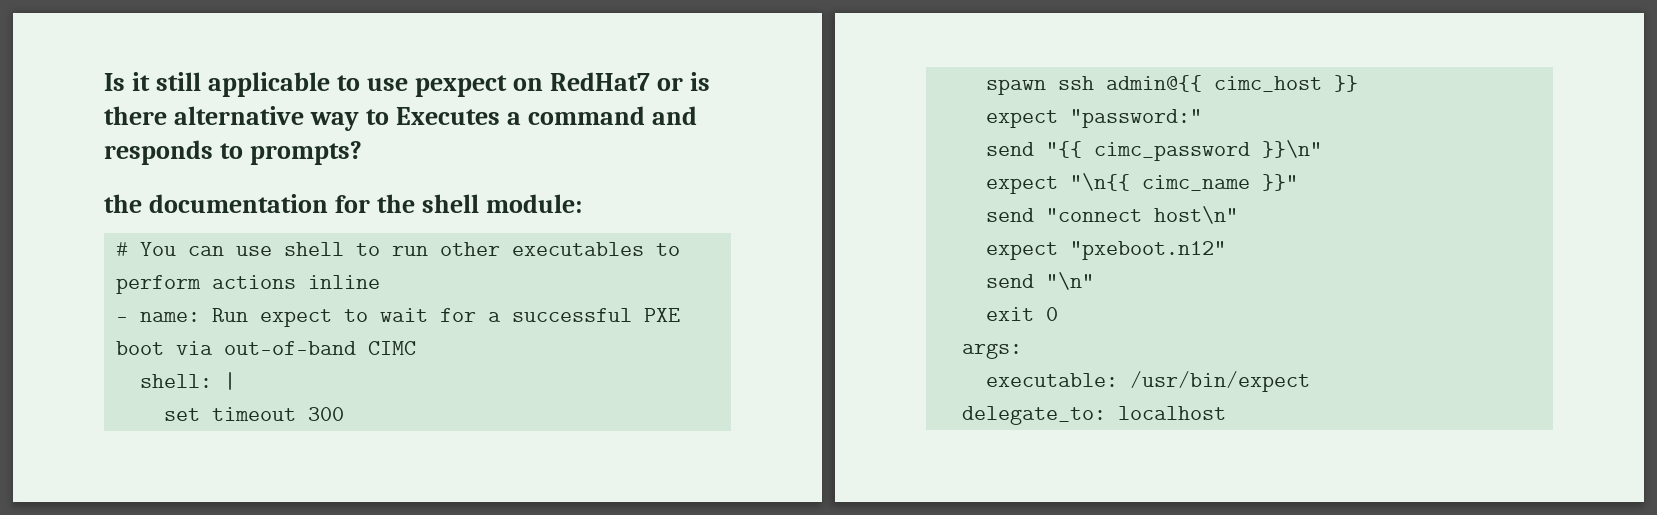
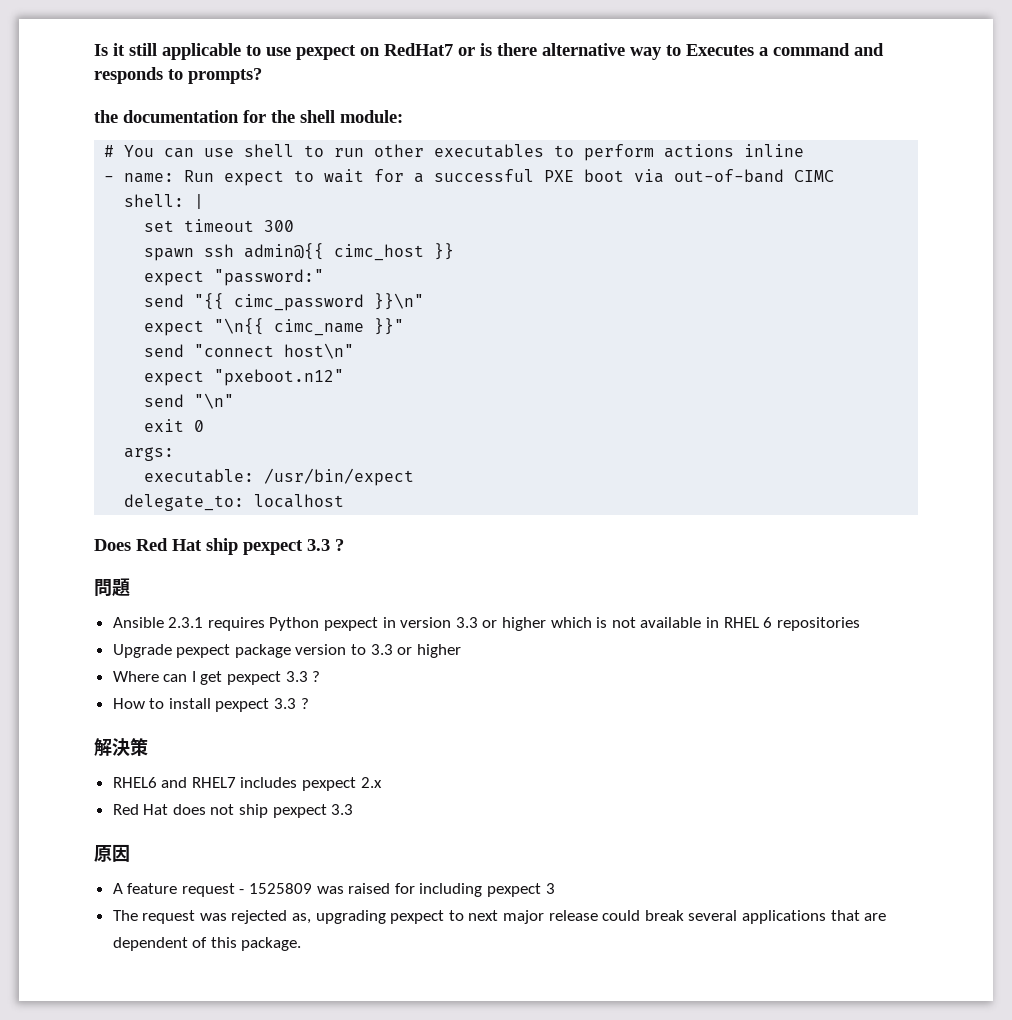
(1227, 413) none -> [94,538,344,555] [94,578,130,597] [112,617,860,631] [112,644,461,658] [112,671,321,685] [112,698,309,712] [94,738,148,757] [112,777,382,791] [112,804,354,818] [94,844,130,862] [112,883,555,897] [112,910,887,924] [112,937,302,951] // Does Red Hat ship pexpect 3.3 ? // 問題 // Ansible 2.3.1 requires Python pexpect in version 3.3 or higher which is not available in RHEL 6 repositories // Upgrade pexpect package version to 3.3 or higher // Where can I get pexpect 3.3 ? // How to install pexpect 3.3 ? // 解決策 // RHEL6 and RHEL7 includes pexpect 2.x // Red Hat does not ship pexpect 3.3 // 原因 // A feature request - 1525809 was raised for including pexpect 3 // The request was rejected as, upgrading pexpect to next major release could break several applications that are dependent of this package.

